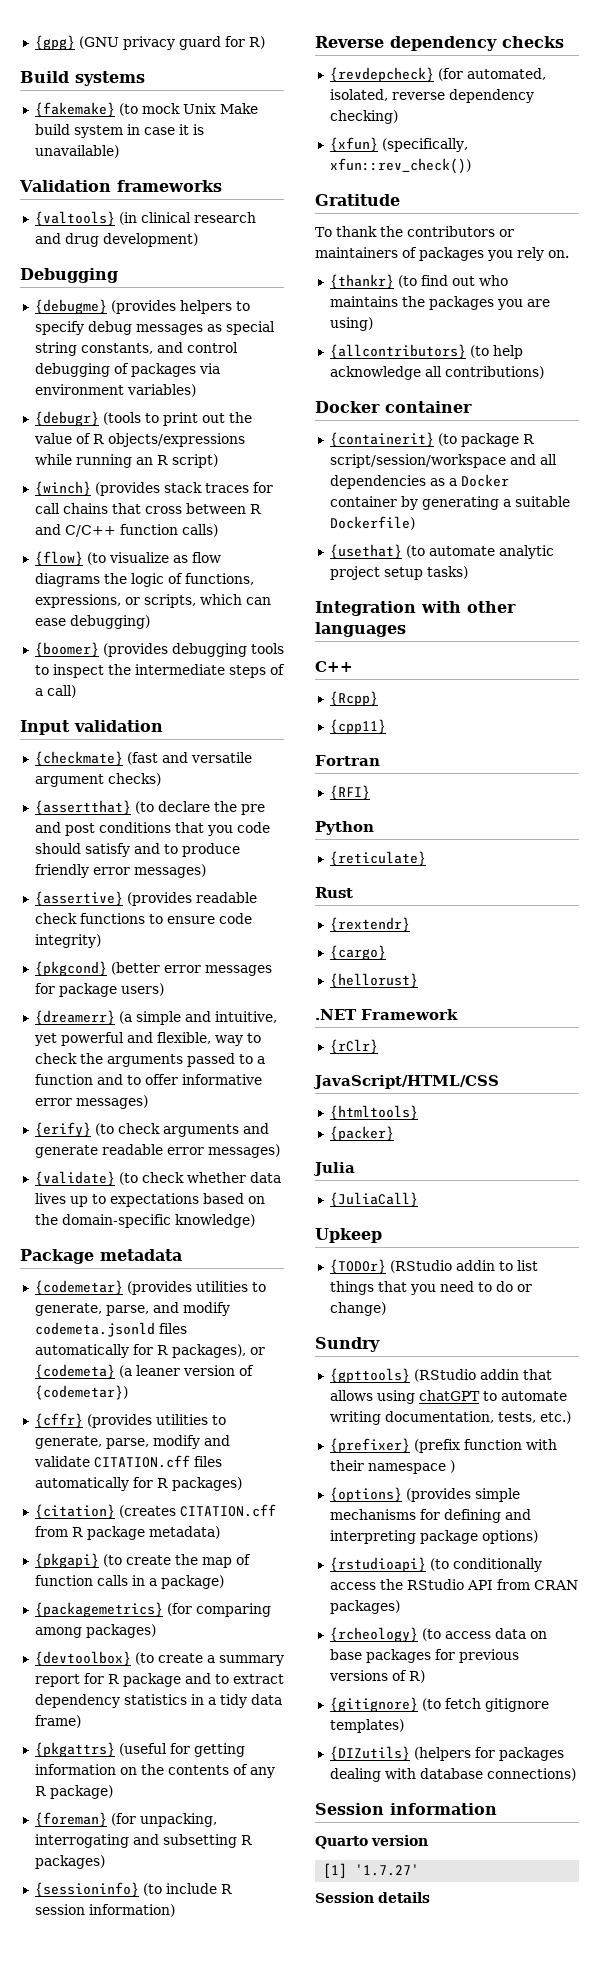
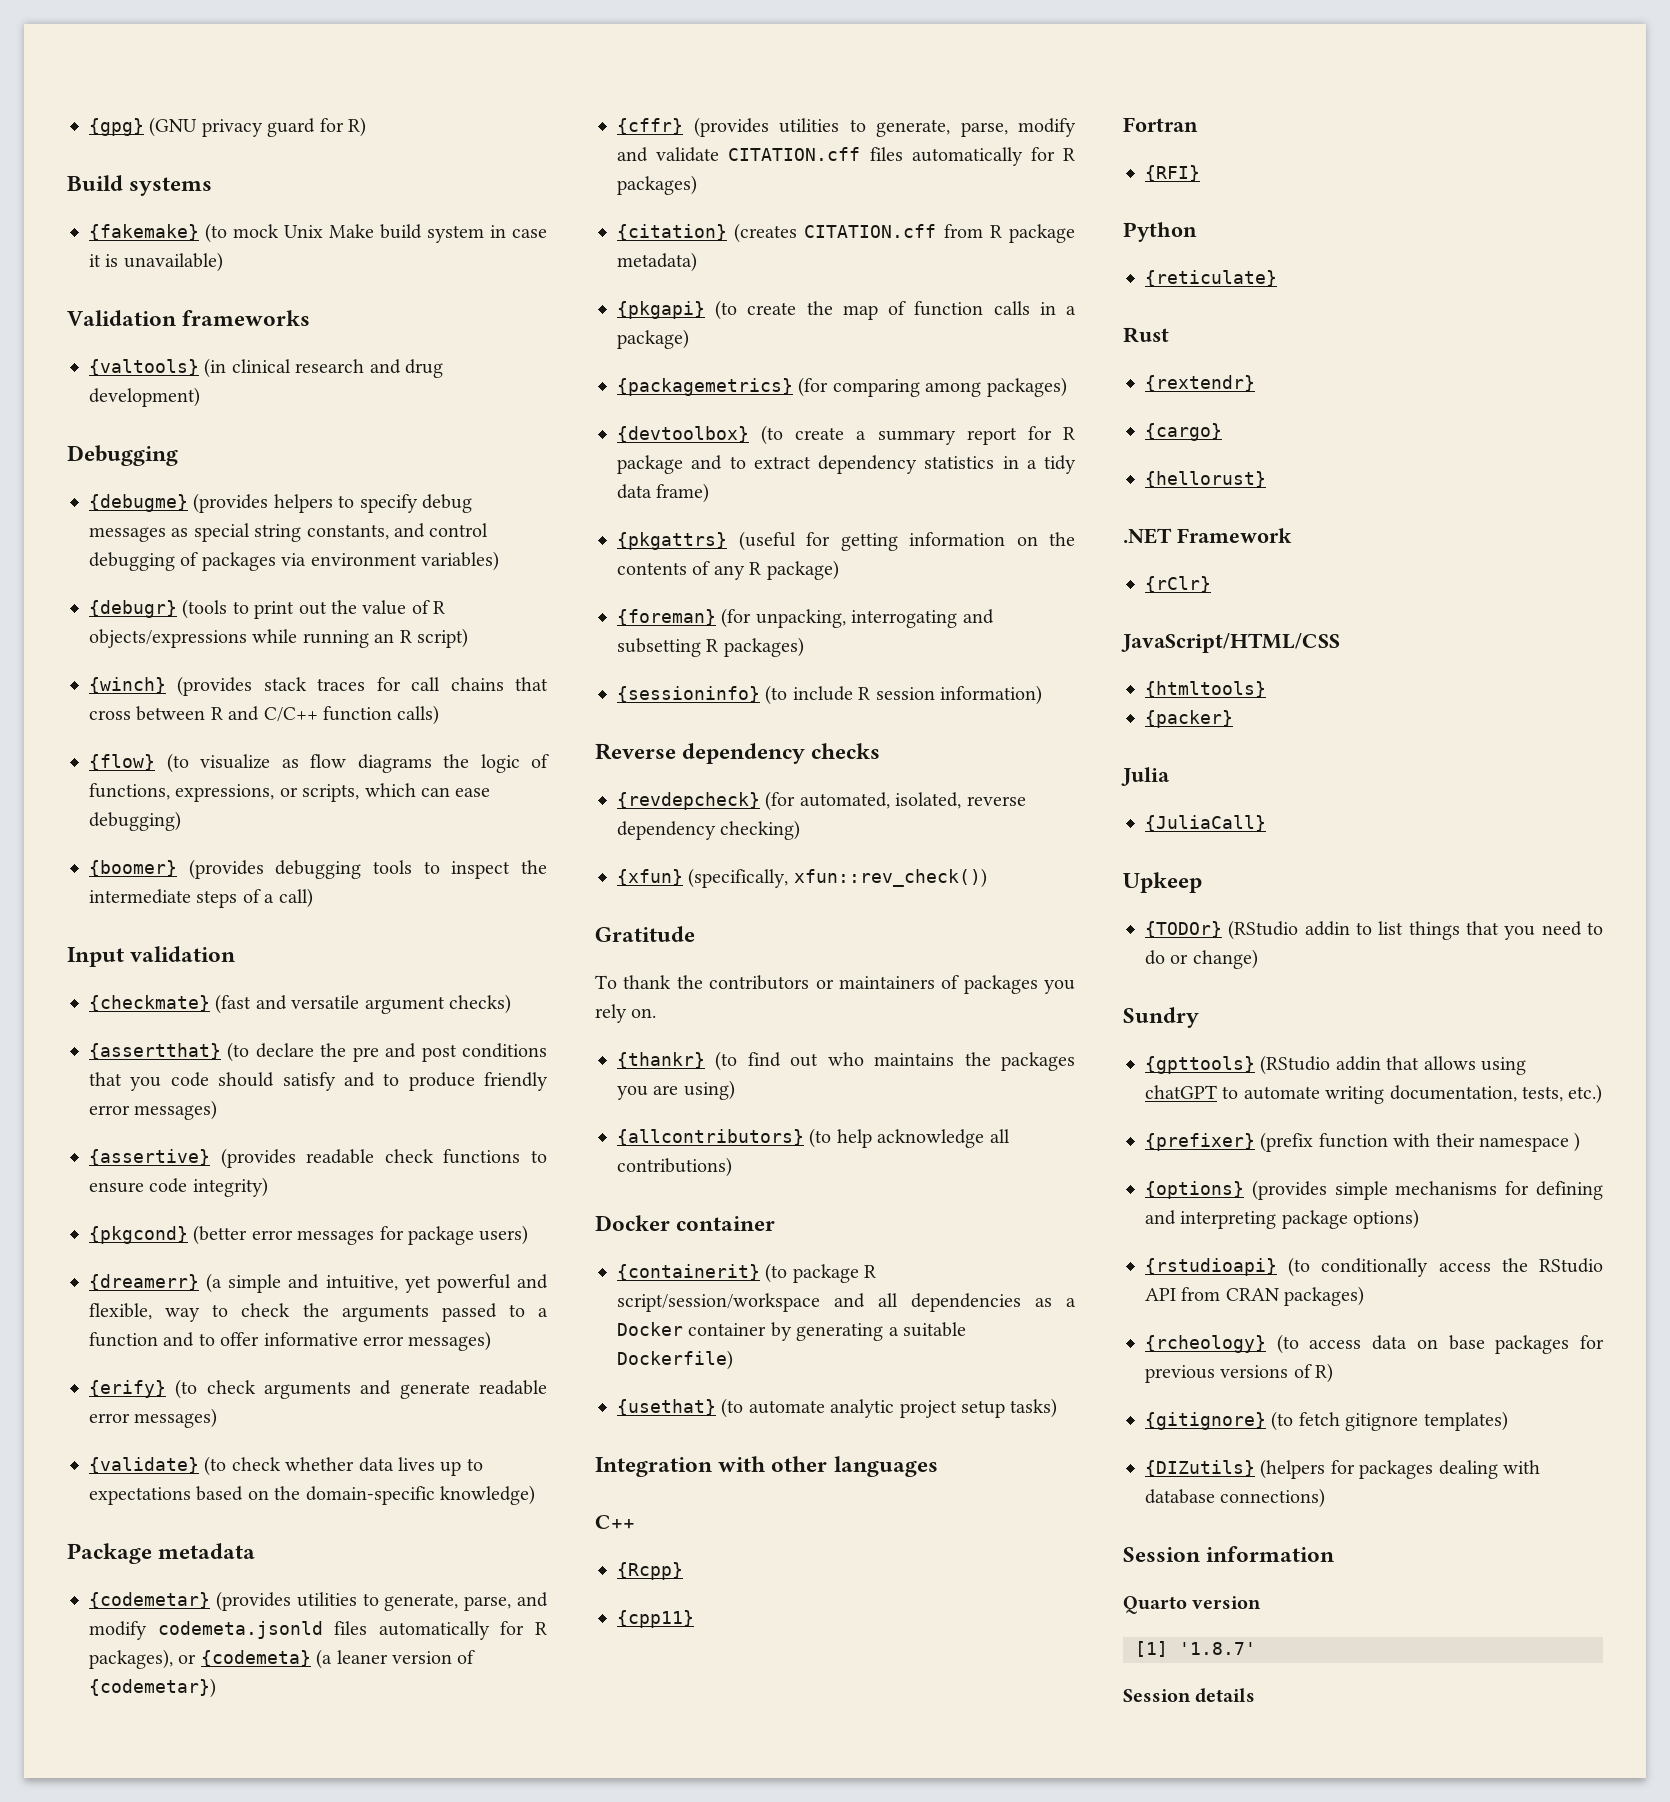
[355,1864,420,1876] '1.7.27' -> [1179,1642,1256,1655] '1.8.7'

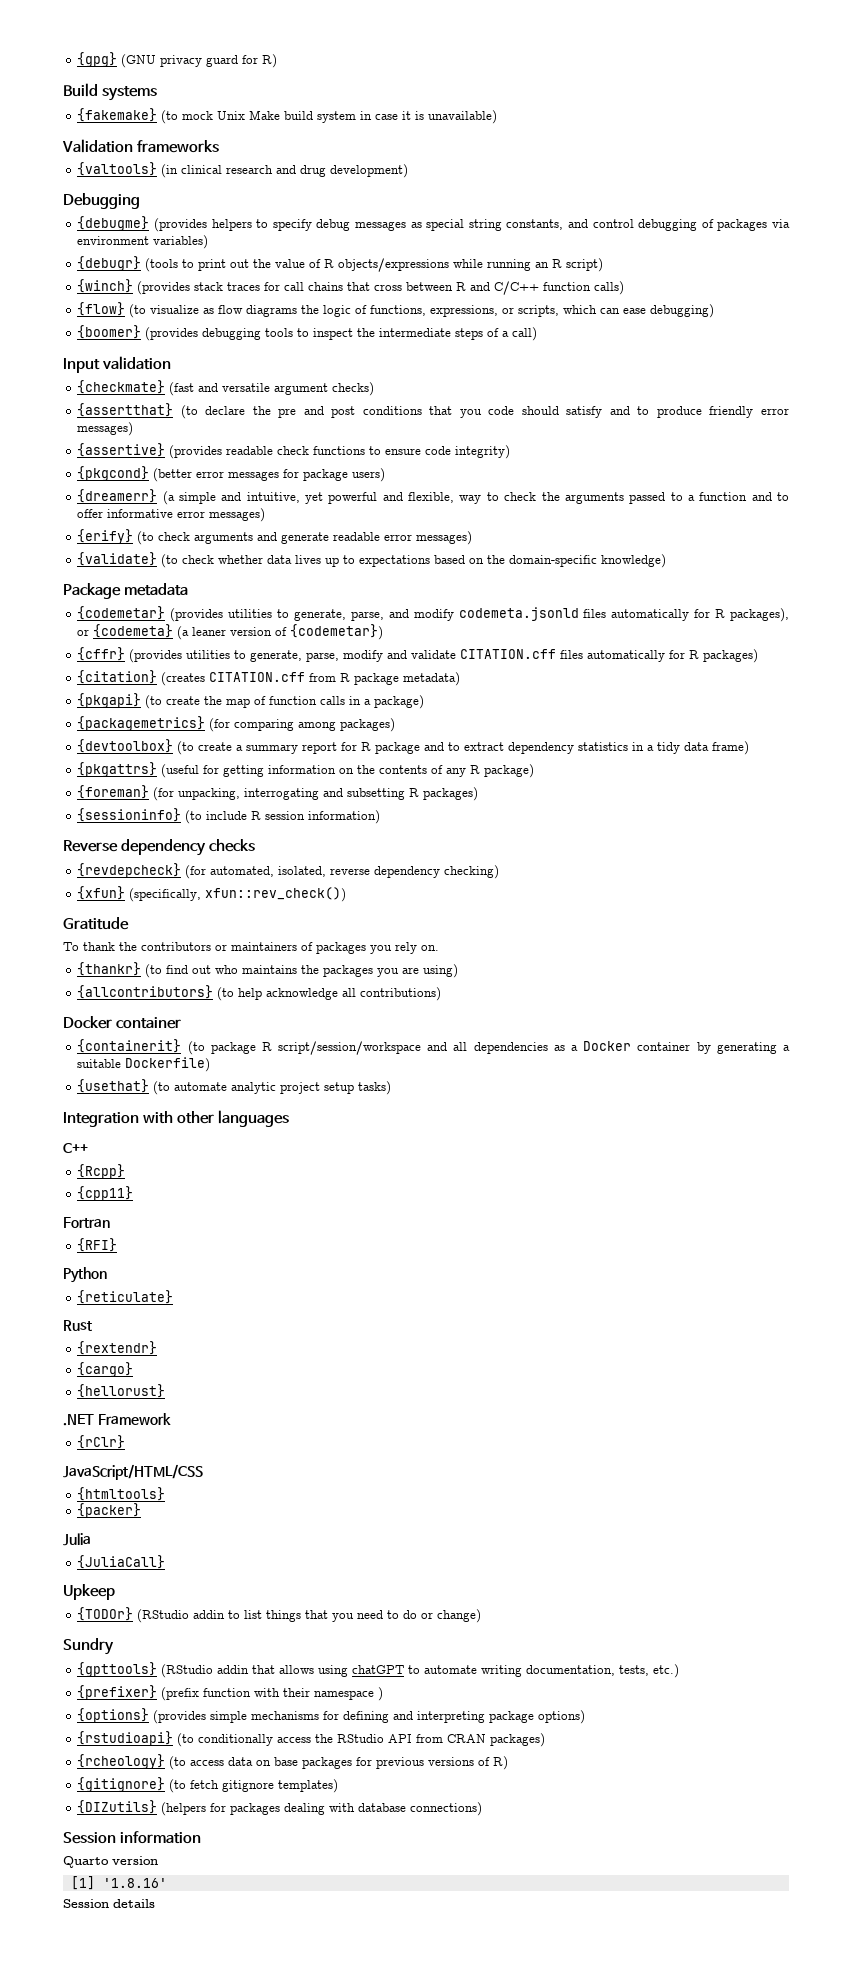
[1179,1642,1256,1655] '1.8.7' -> [102,1878,167,1888] '1.8.16'

